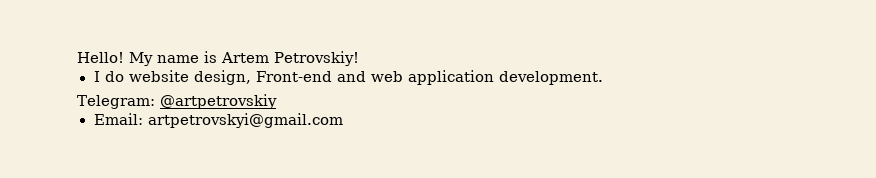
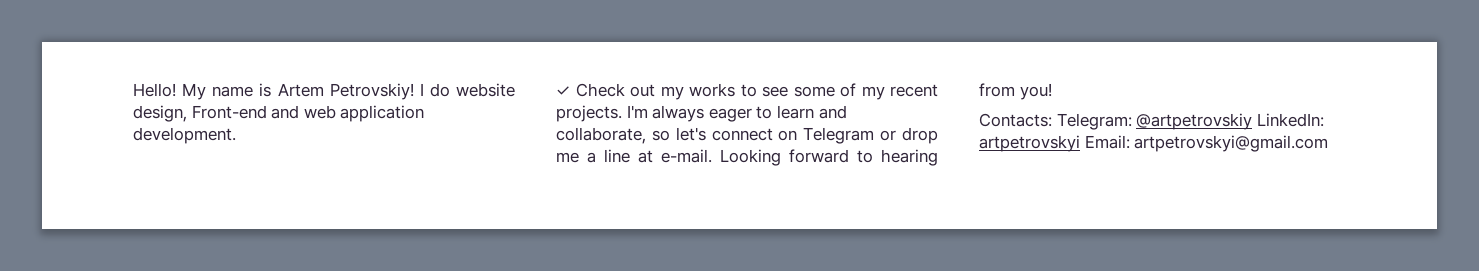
(359, 58) // -> (414, 91) none
(603, 78) none -> [556,83,938,100] [556,105,847,122] [556,127,938,144] [556,149,938,166] [979,83,1052,100] [979,113,1052,127] ✓ Check out my works to see some of my recent projects. I'm always eager to learn and collaborate, so let's connect on Telegram or drop me a line at e-mail. Looking forward to hearing from you! // Contacts:
(277, 101) // -> [1256,113,1324,127] [979,135,1080,152] LinkedIn: artpetrovskyi

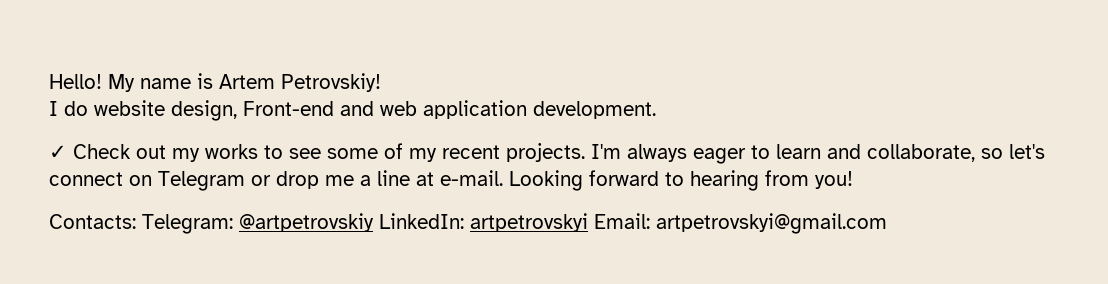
(414, 91) none -> (381, 82) //

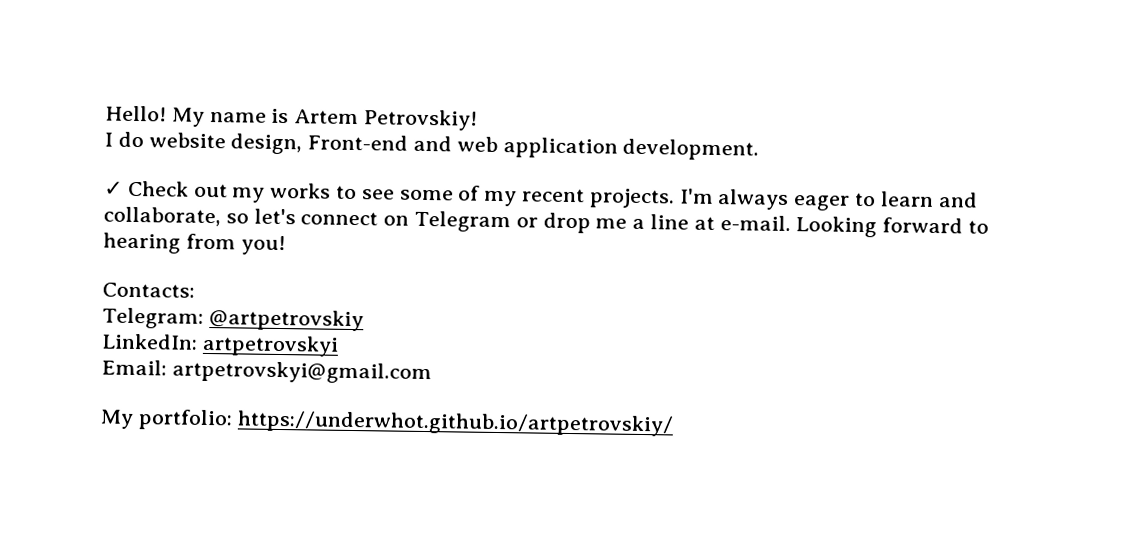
(136, 221) none -> (195, 290) //
(374, 222) none -> (364, 320) //
(588, 222) none -> (339, 345) //
(887, 223) none -> [100,409,674,437] // My portfolio: https://underwhot.github.io/artpetrovskiy/

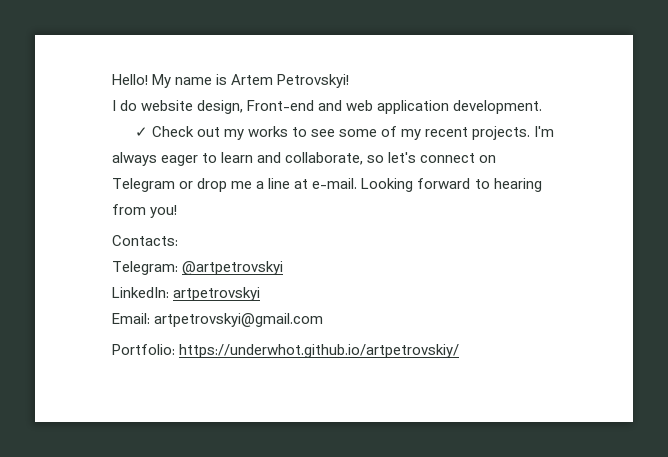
[363,109,479,131] Petrovskiy! -> [277,74,350,88] Petrovskyi!
[208,309,364,332] @artpetrovskiy -> [182,261,284,275] @artpetrovskyi
[100,409,233,431] My portfolio: -> [112,344,175,355] Portfolio:

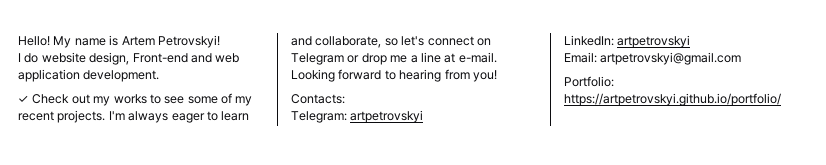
[182,261,284,275] @artpetrovskyi -> [350,110,424,123] artpetrovskyi
[179,344,460,358] https://underwhot.github.io/artpetrovskiy/ -> [564,93,781,106] https://artpetrovskyi.github.io/portfolio/

